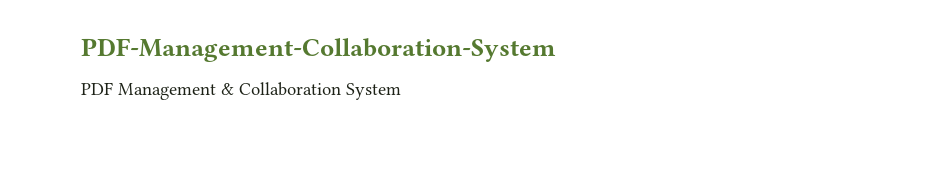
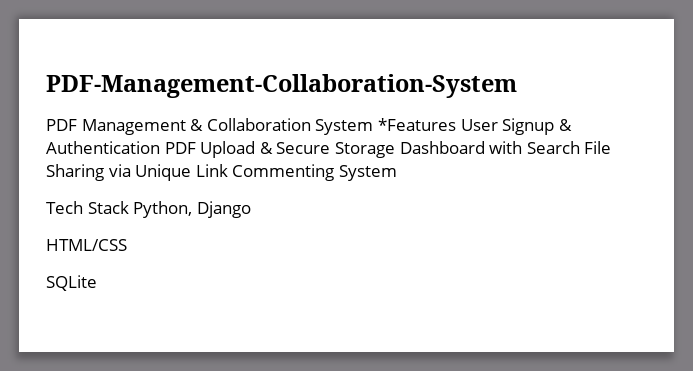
(401, 91) none -> [377,118,572,135] [46,141,612,158] [46,164,397,181] [46,201,251,218] [46,239,127,251] [46,275,97,291] *Features User Signup & Authentication PDF Upload & Secure Storage Dashboard with Search File Sharing via Unique Link Commenting System // Tech Stack Python, Django // HTML/CSS // SQLite

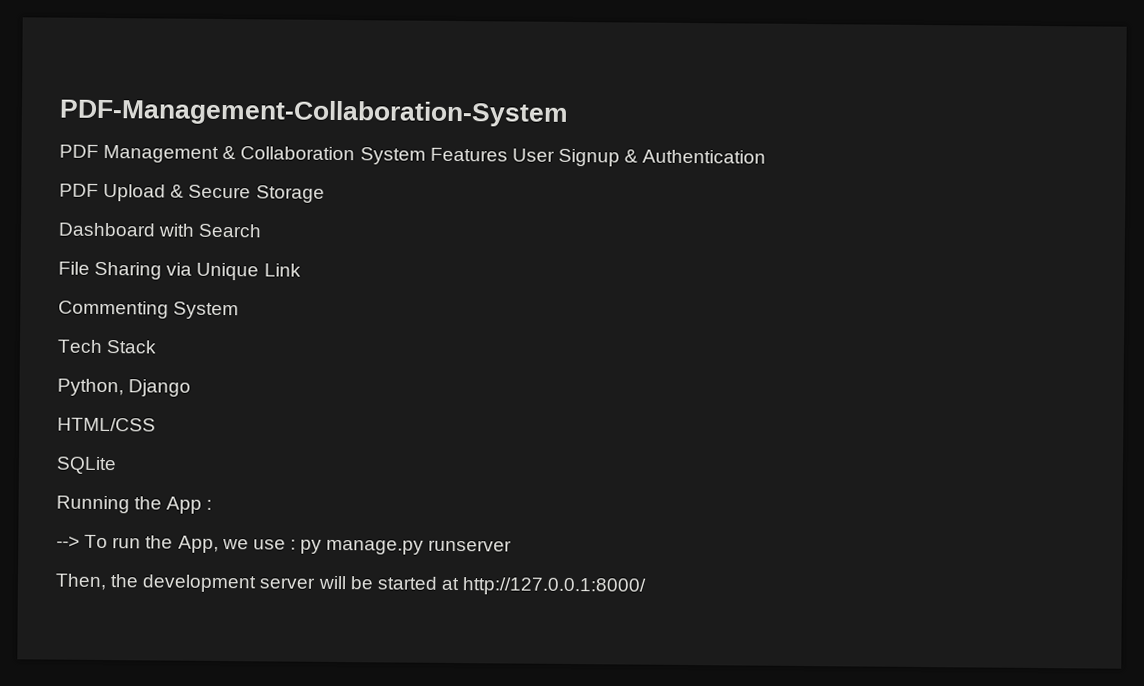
[377,118,456,131] *Features -> [429,147,508,162] Features
(160, 147) none -> (767, 156) //
(395, 150) none -> (325, 194) //
(580, 147) none -> (263, 230) //
(228, 170) none -> (301, 270) //
(129, 207) none -> (158, 347) //
(97, 283) none -> [56,495,213,514] [56,534,513,555] [55,573,647,596] // Running the App : // --> To run the App, we use : py manage.py runserver // Then, the development server will be started at http://127.0.0.1:8000/

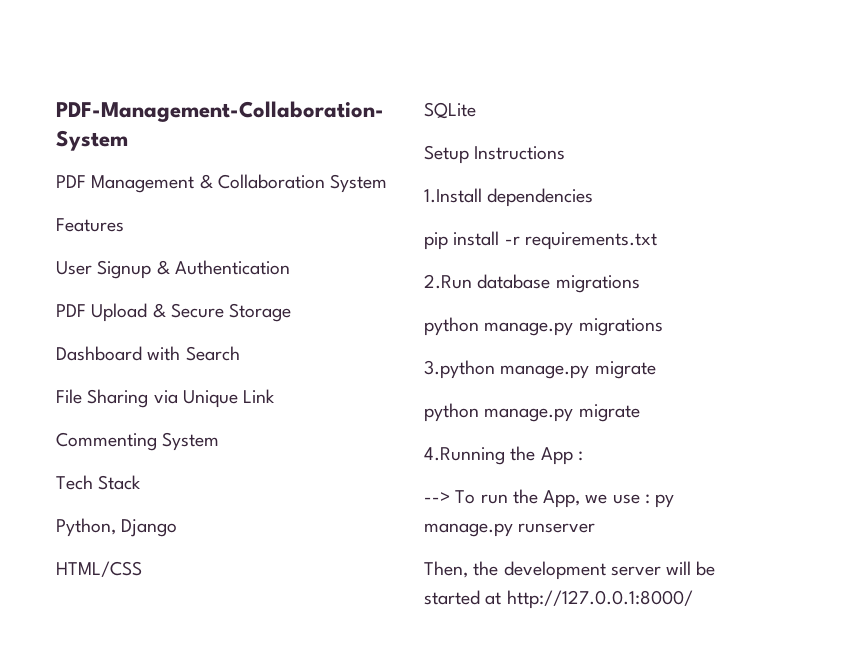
(426, 156) none -> (388, 183) //
(508, 154) none -> (124, 225) //
[56,495,130,514] Running -> [424,145,566,164] [424,188,594,207] [424,231,657,250] [424,274,640,293] [424,317,663,336] [424,360,656,379] [424,403,640,422] [424,447,505,465] Setup Instructions // 1.Install dependencies // pip install -r requirements.txt // 2.Run database migrations // python manage.py migrations // 3.python manage.py migrate // python manage.py migrate // 4.Running

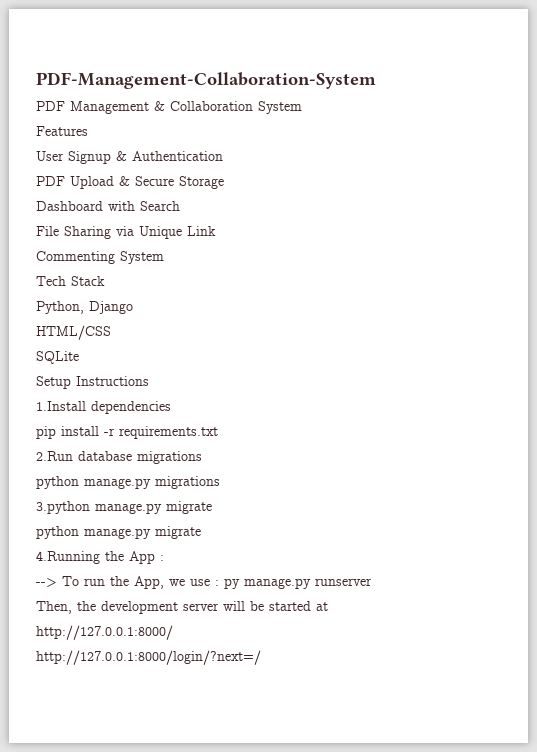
(502, 598) none -> (328, 606) //
(693, 599) none -> [36,650,261,665] // http://127.0.0.1:8000/login/?next=/

